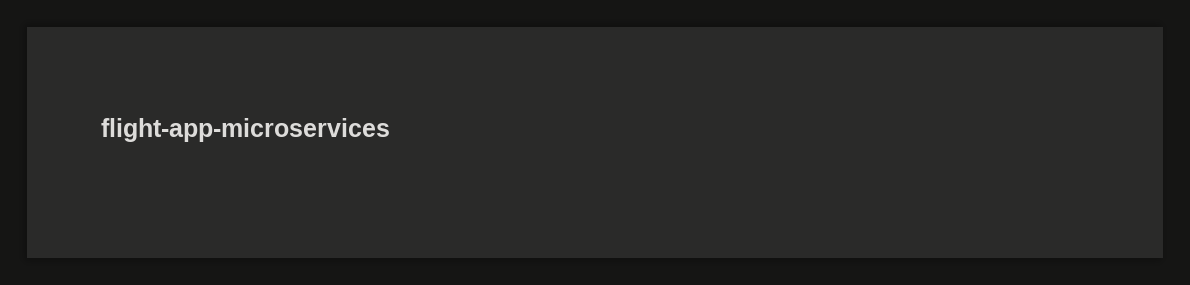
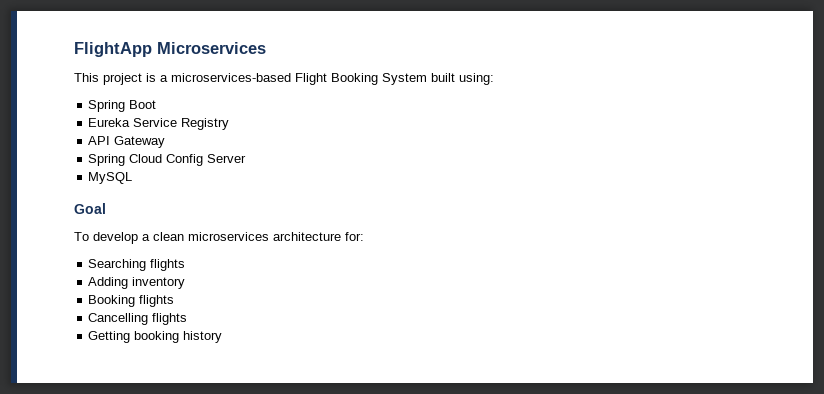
[101,118,390,142] flight-app-microservices -> [74,42,266,57] [74,73,494,85] [88,100,157,112] [88,118,230,130] [88,136,166,148] [88,154,247,166] [88,172,133,184] [74,203,106,214] [74,232,364,244] [88,259,186,271] [88,277,186,289] [88,295,175,307] [88,313,188,325] [88,331,223,343] FlightApp Microservices // This project is a microservices-based Flight Booking System built using: // Spring Boot // Eureka Service Registry // API Gateway // Spring Cloud Config Server // MySQL // Goal // To develop a clean microservices architecture for: // Searching flights // Adding inventory // Booking flights // Cancelling flights // Getting booking history

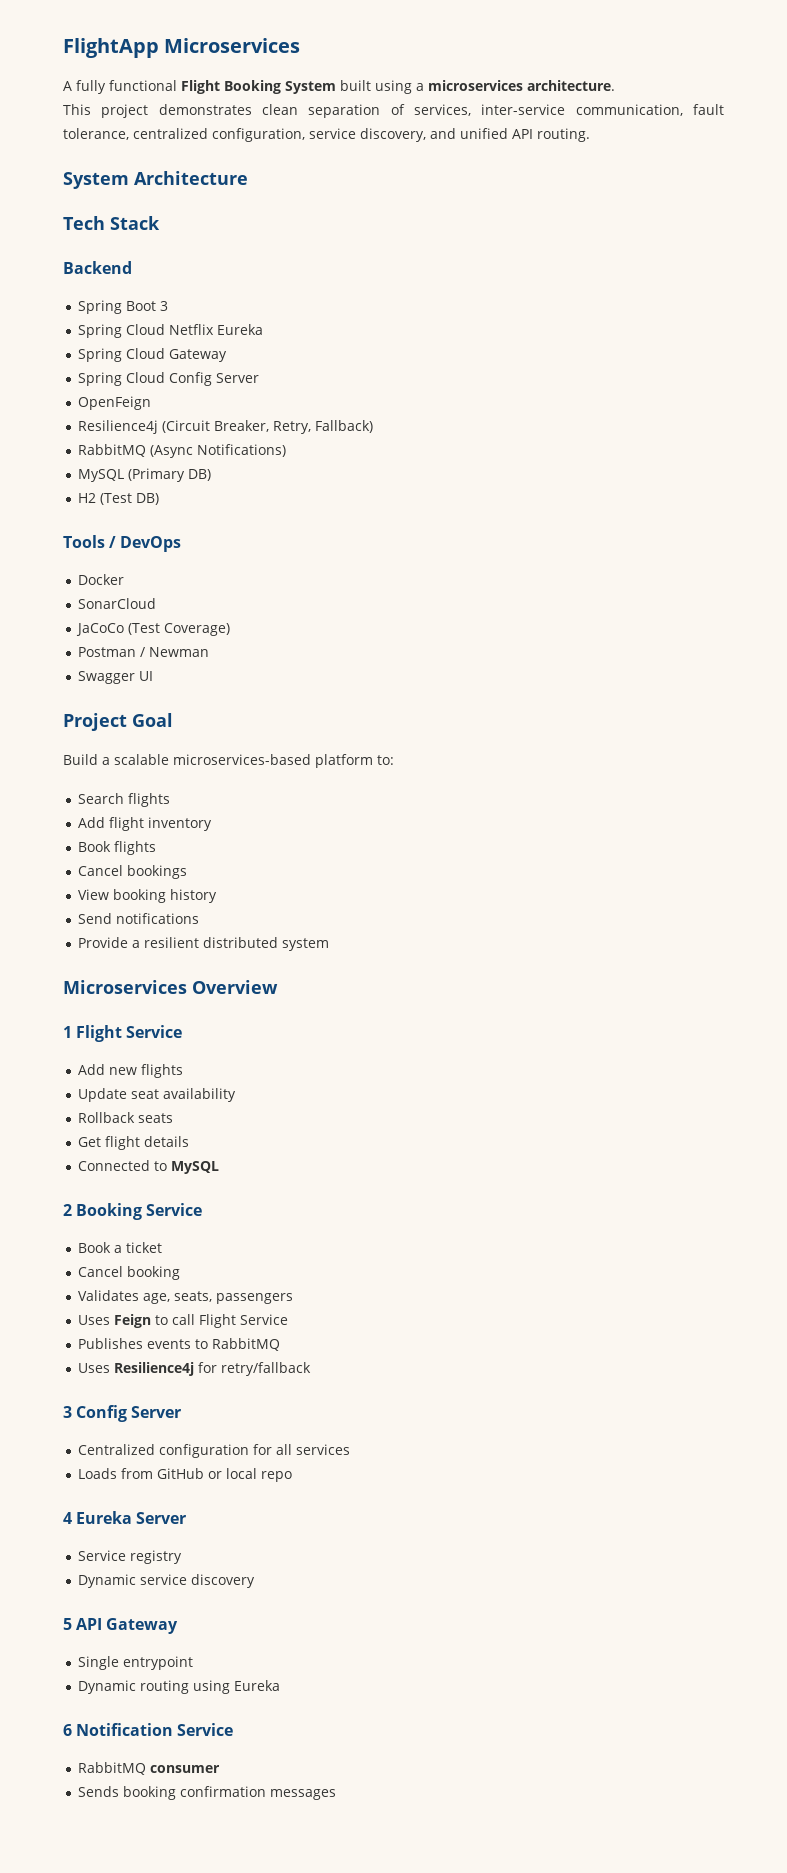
[74,73,494,85] [88,100,157,112] [88,118,230,130] [88,136,111,145] This project is a microservices-based Flight Booking System built using: // Spring Boot // Eureka Service Registry // API -> [63,80,615,94] [63,104,724,118] [63,128,590,142] [63,171,248,189] [63,216,160,230] [63,261,132,274] [78,300,169,314] [78,324,264,338] [78,348,166,362] A fully functional Flight Booking System built using a microservices architecture. // This project demonstrates clean separation of services, inter-service communication, fault tolerance, centralized configuration, service discovery, and unified API routing. // System Architecture // Tech Stack // Backend // Spring Boot 3 // Spring Cloud Netflix Eureka // Spring Cloud
[88,172,133,184] [74,203,106,214] [74,232,364,244] [88,259,186,271] [88,277,186,289] [88,295,175,307] [88,313,188,325] [88,331,223,343] MySQL // Goal // To develop a clean microservices architecture for: // Searching flights // Adding inventory // Booking flights // Cancelling flights // Getting booking history -> [78,396,152,410] [78,420,374,434] [78,444,287,458] [78,468,212,482] [78,493,160,505] [63,535,182,552] [78,574,125,585] [78,598,157,609] [76,623,231,636] [78,647,210,657] [78,671,154,684] [63,713,173,731] [63,754,394,768] [78,793,171,807] [78,817,213,831] [78,841,157,855] [78,865,188,879] [78,889,218,903] [78,913,200,924] [78,937,330,951] [63,980,278,994] [63,1025,183,1042] [78,1064,184,1078] [78,1088,237,1102] [78,1112,174,1123] [78,1136,190,1150] [78,1160,220,1174] [63,1203,203,1220] [78,1242,163,1253] [78,1266,181,1280] [78,1290,294,1304] [78,1314,289,1328] [78,1338,281,1351] [78,1362,312,1376] [63,1405,182,1422] [78,1444,351,1458] [78,1468,293,1482] [63,1511,187,1524] [78,1550,183,1564] [78,1574,256,1588] [63,1618,179,1634] [78,1656,194,1670] [78,1680,281,1694] [63,1723,234,1736] [78,1762,221,1775] [78,1786,337,1800] OpenFeign // Resilience4j (Circuit Breaker, Retry, Fallback) // RabbitMQ (Async Notifications) // MySQL (Primary DB) // H2 (Test DB) // Tools / DevOps // Docker // SonarCloud // JaCoCo (Test Coverage) // Postman / Newman // Swagger UI // Project Goal // Build a scalable microservices-based platform to: // Search flights // Add flight inventory // Book flights // Cancel bookings // View booking history // Send notifications // Provide a resilient distributed system // Microservices Overview // 1 Flight Service // Add new flights // Update seat availability // Rollback seats // Get flight details // Connected to MySQL // 2 Booking Service // Book a ticket // Cancel booking // Validates age, seats, passengers // Uses Feign to call Flight Service // Publishes events to RabbitMQ // Uses Resilience4j for retry/fallback // 3 Config Server // Centralized configuration for all services // Loads from GitHub or local repo // 4 Eureka Server // Service registry // Dynamic service discovery // 5 API Gateway // Single entrypoint // Dynamic routing using Eureka // 6 Notification Service // RabbitMQ consumer // Sends booking confirmation messages

